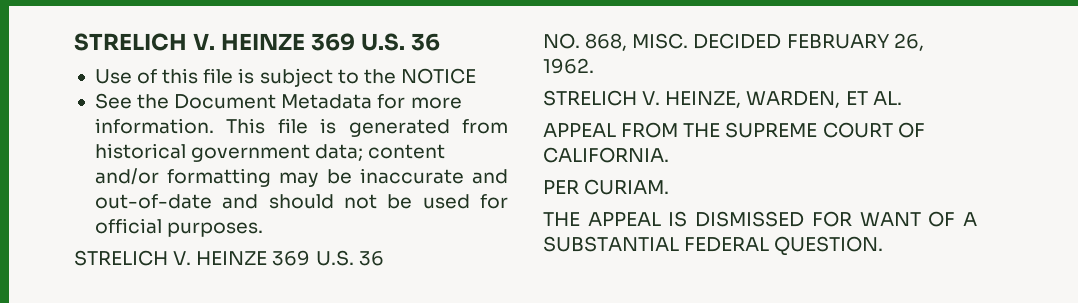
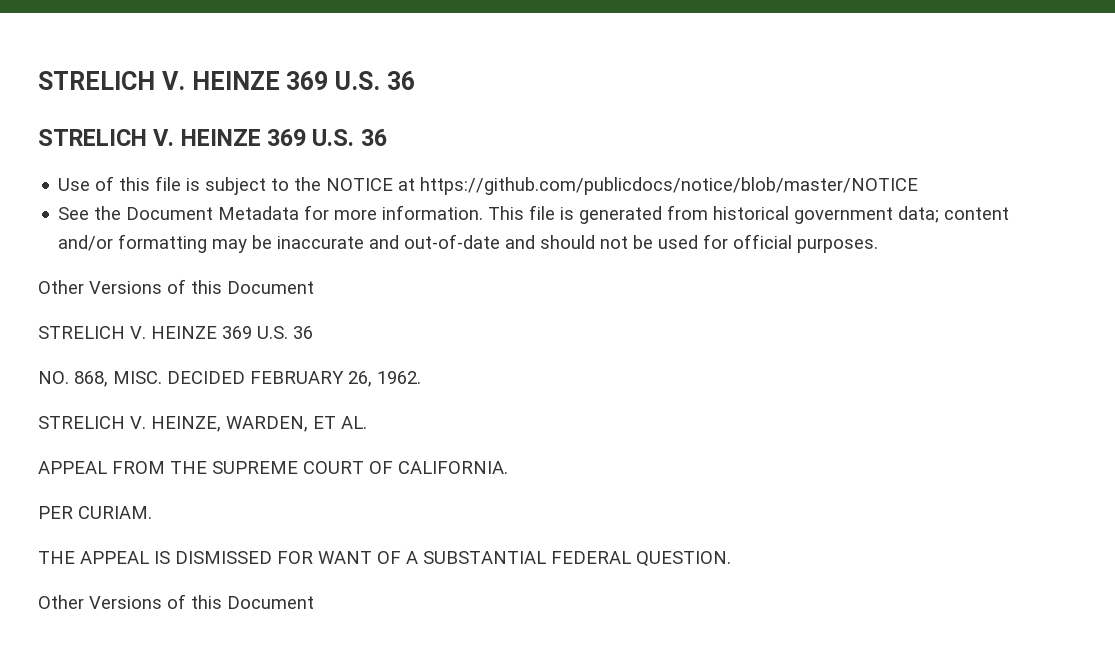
[74,33,440,51] STRELICH V. HEINZE 369 U.S. 36 -> [38,71,415,90] [38,129,387,146] STRELICH V. HEINZE 369 U.S. 36 // STRELICH V. HEINZE 369 U.S. 36
(476, 76) none -> [398,177,919,195] at https://github.com/publicdocs/notice/blob/master/NOTICE
(264, 229) none -> [38,279,314,294] // Other Versions of this Document
(884, 246) none -> [38,594,314,609] // Other Versions of this Document

